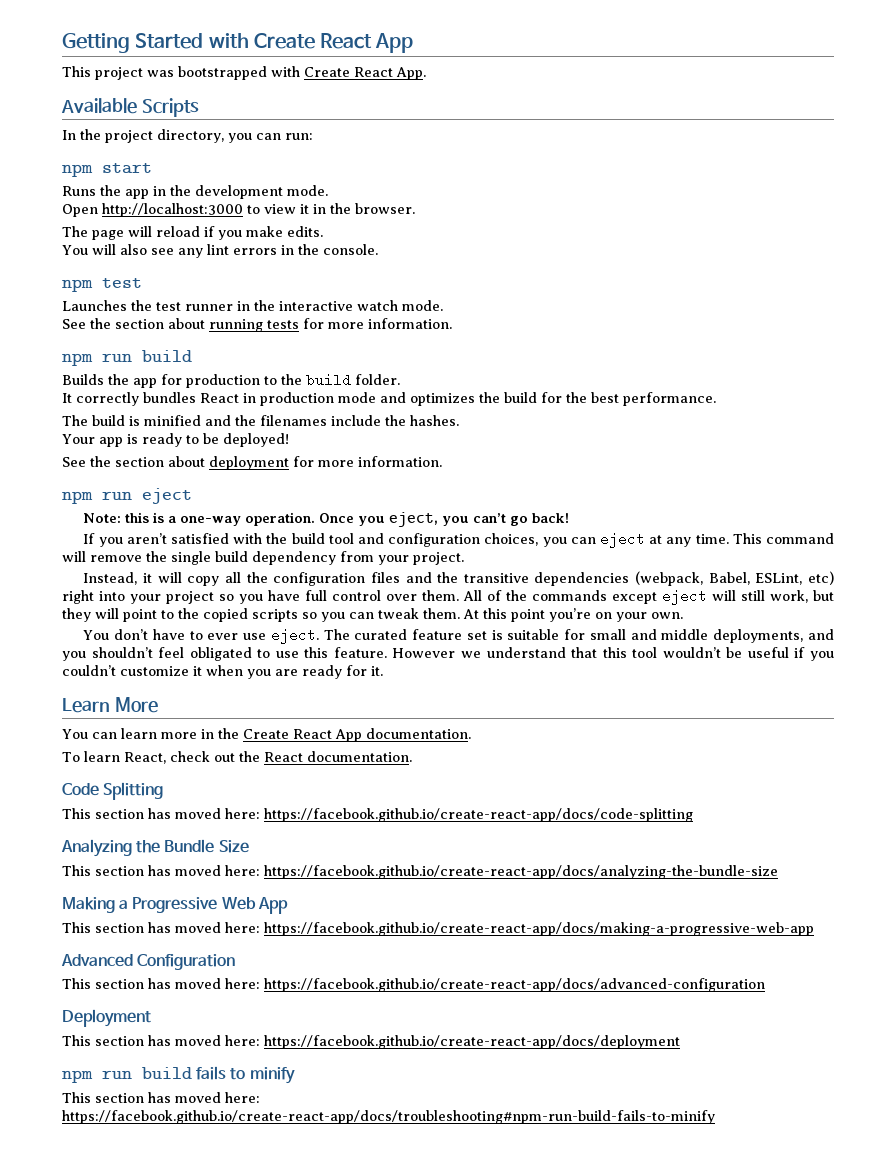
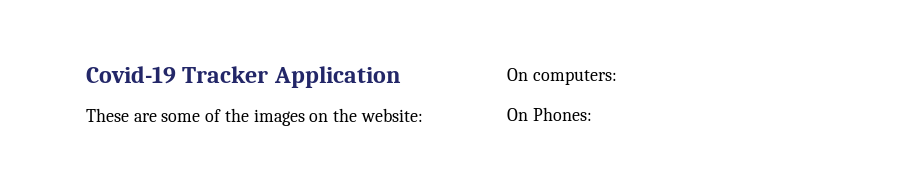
[62,33,414,53] [62,66,426,80] [61,98,199,117] [62,129,313,143] [62,163,152,177] [62,185,328,199] [62,203,415,217] [62,226,323,240] [62,244,378,258] [62,278,142,292] [62,300,443,311] [62,318,452,332] [62,350,192,366] [62,373,400,388] [62,392,716,406] [62,415,459,426] [62,433,289,447] [62,456,442,470] [62,488,192,504] [83,512,570,527] [83,532,834,548] [62,551,464,565] [83,571,835,586] [62,589,834,605] [62,608,683,622] [83,628,834,644] [62,647,834,661] [62,665,383,679] [62,697,158,713] [62,728,471,742] [62,751,412,764] [62,782,164,800] [62,808,693,822] [61,839,249,857] [62,865,778,879] [62,897,288,914] [62,922,814,936] [61,954,236,970] [62,978,765,992] [62,1009,151,1027] [62,1035,680,1049] [62,1066,295,1084] [62,1092,260,1103] [62,1110,715,1124] Getting Started with Create React App // This project was bootstrapped with Create React App. // Available Scripts // In the project directory, you can run: // npm start // Runs the app in the development mode. // Open http://localhost:3000 to view it in the browser. // The page will reload if you make edits. // You will also see any lint errors in the console. // npm test // Launches the test runner in the interactive watch mode. // See the section about running tests for more information. // npm run build // Builds the app for production to the build folder. // It correctly bundles React in production mode and optimizes the build for the best performance. // The build is minified and the filenames include the hashes. // Your app is ready to be deployed! // See the section about deployment for more information. // npm run eject // Note: this is a one-way operation. Once you eject, you can’t go back! // If you aren’t satisfied with the build tool and configuration choices, you can eject at any time. This command will remove the single build dependency from your project. // Instead, it will copy all the configuration files and the transitive dependencies (webpack, Babel, ESLint, etc) right into your project so you have full control over them. All of the commands except eject will still work, but they will point to the copied scripts so you can tweak them. At this point you’re on your own. // You don’t have to ever use eject. The curated feature set is suitable for small and middle deployments, and you shouldn’t feel obligated to use this feature. However we understand that this tool wouldn’t be useful if you couldn’t customize it when you are ready for it. // Learn More // You can learn more in the Create React App documentation. // To learn React, check out the React documentation. // Code Splitting // This section has moved here: https://facebook.github.io/create-react-app/docs/code-splitting // Analyzing the Bundle Size // This section has moved here: https://facebook.github.io/create-react-app/docs/analyzing-the-bundle-size // Making a Progressive Web App // This section has moved here: https://facebook.github.io/create-react-app/docs/making-a-progressive-web-app // Advanced Configuration // This section has moved here: https://facebook.github.io/create-react-app/docs/advanced-configuration // Deployment // This section has moved here: https://facebook.github.io/create-react-app/docs/deployment // npm run build fails to minify // This section has moved here: https://facebook.github.io/create-react-app/docs/troubleshooting#npm-run-build-fails-to-minify -> [86,66,401,88] [86,108,423,126] [507,68,617,85] [507,107,592,121] Covid-19 Tracker Application // These are some of the images on the website: // On computers: // On Phones:

